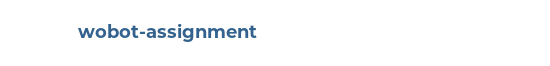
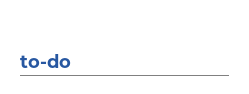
[78,23,257,42] wobot-assignment -> [20,54,71,68] to-do

